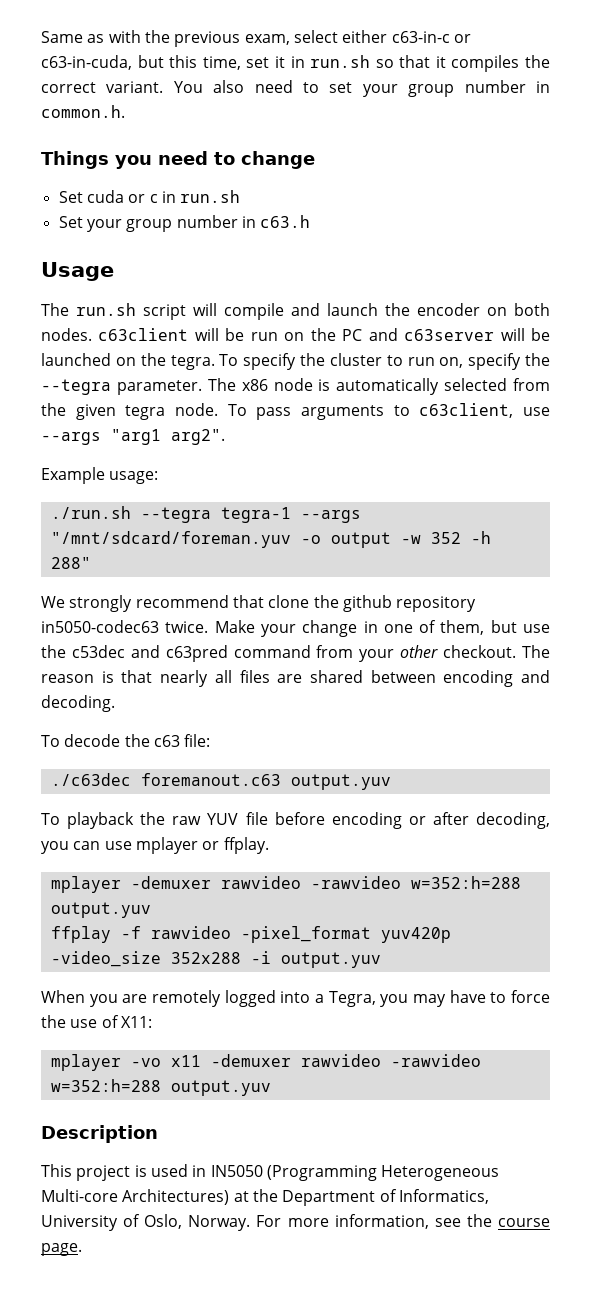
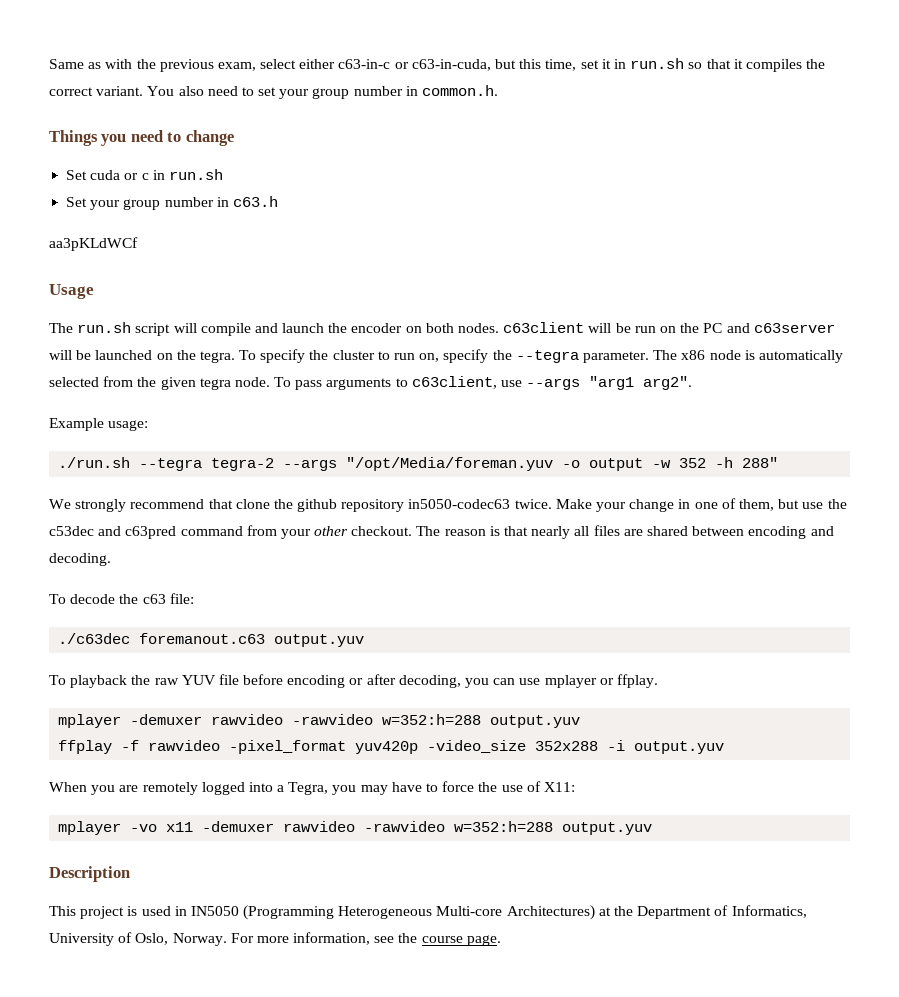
(311, 221) none -> [49,237,138,251] // aa3pKLdWCf
[220,507,361,523] [50,531,291,548] tegra-1 --args "/mnt/sdcard/foreman.yuv -> [211,457,554,471] tegra-2 --args "/opt/Media/foreman.yuv

